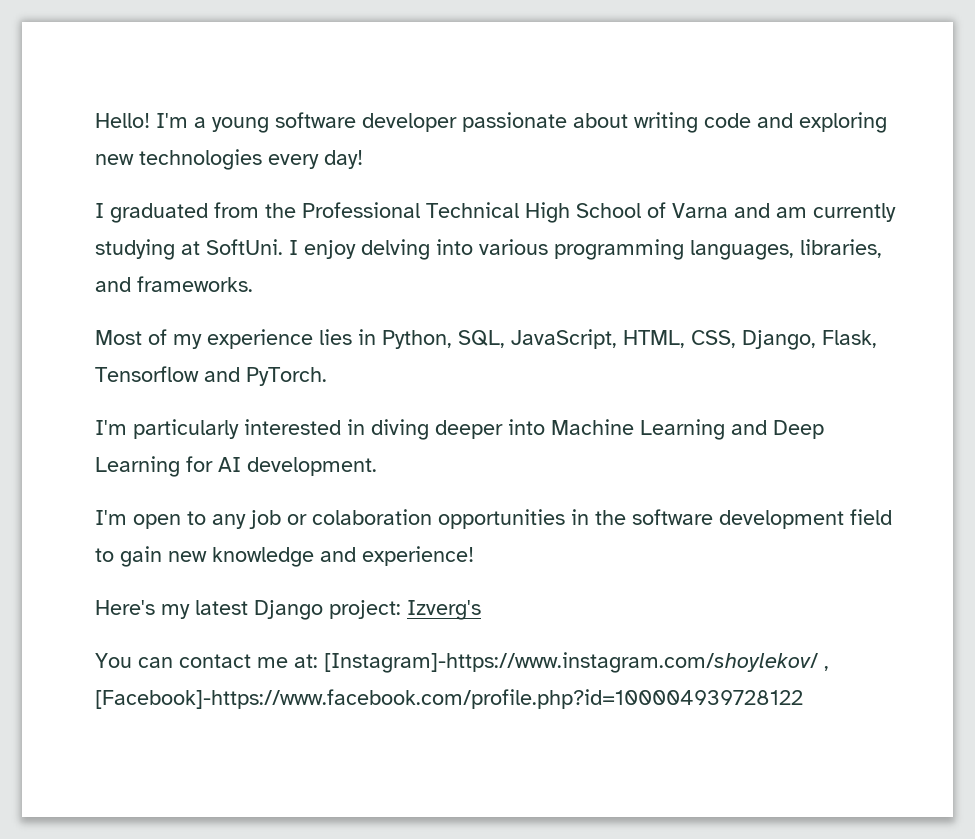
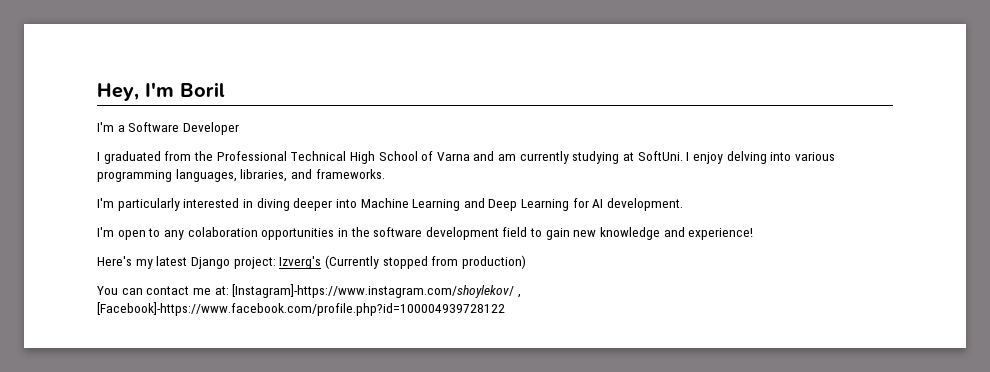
[95,112,887,133] [95,149,363,170] Hello! I'm a young software developer passionate about writing code and exploring new technologies every day! -> [97,82,225,101] [97,122,239,135] Hey, I'm Boril // I'm a Software Developer
[95,329,877,350] [95,366,327,386] // Most of my experience lies in Python, SQL, JavaScript, HTML, CSS, Django, Flask, Tensorflow and PyTorch. -> (385, 174) none
[249,510,307,529] job or -> (184, 235) none
(481, 610) none -> [324,255,526,269] (Currently stopped from production)

